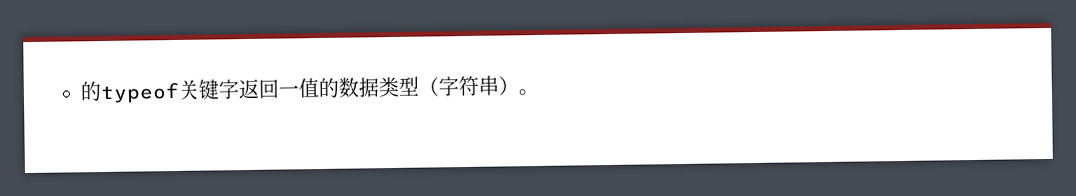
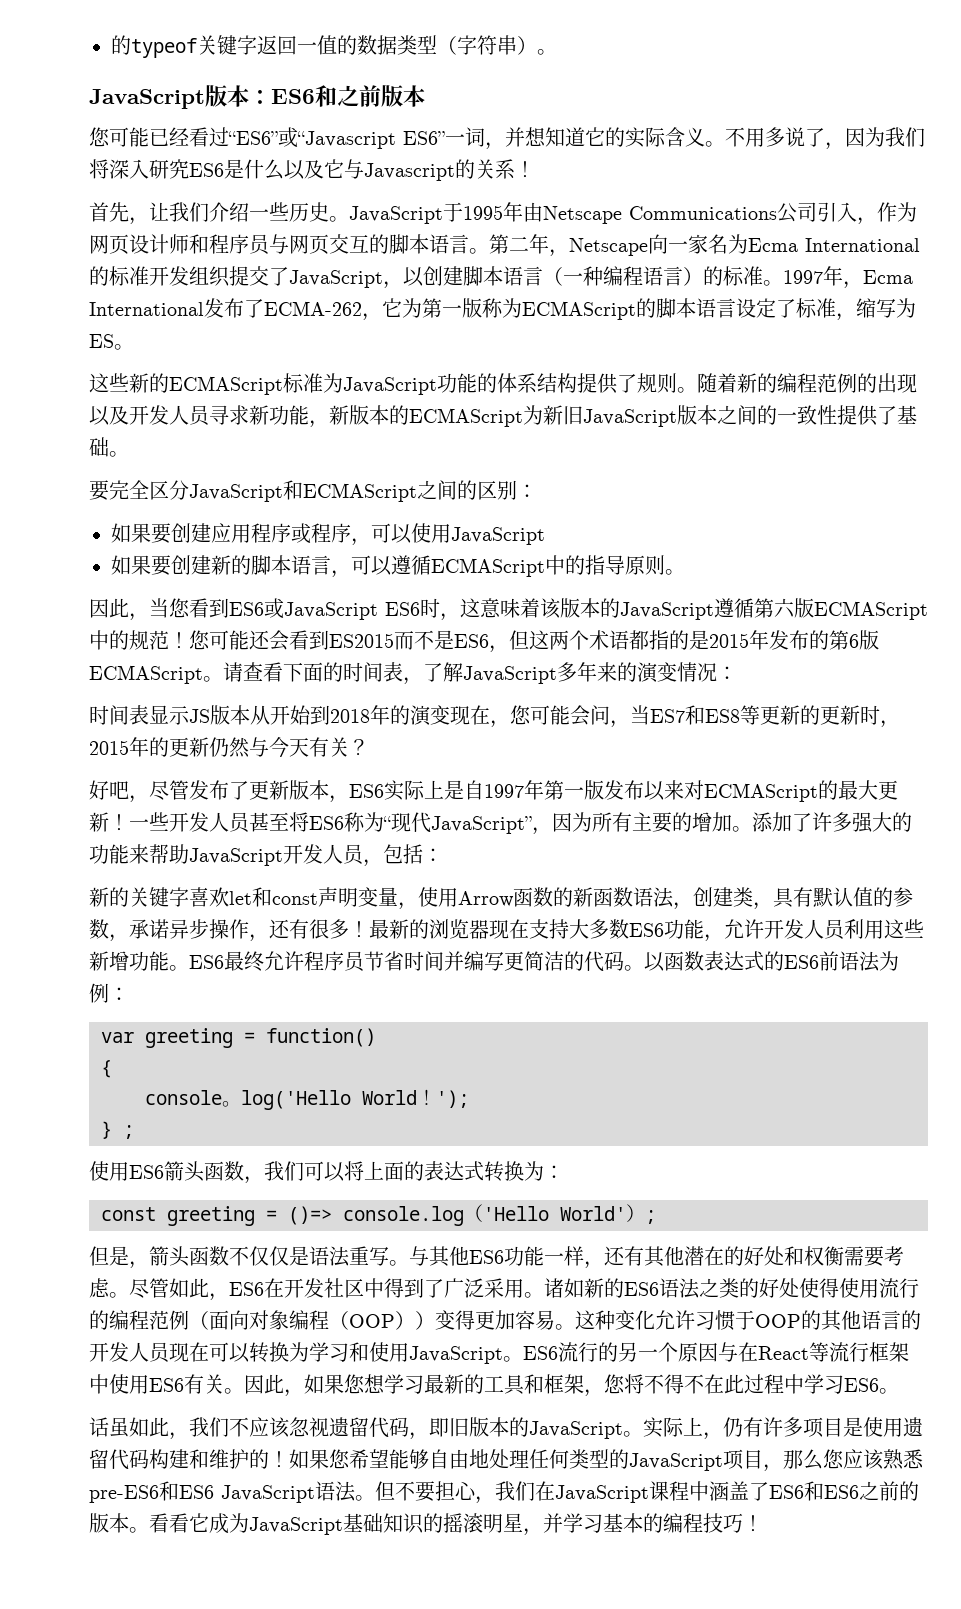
(539, 92) none -> [89,85,425,109] [89,127,925,150] [89,159,535,181] [89,202,917,225] [89,234,920,257] [89,266,913,289] [89,298,916,321] [89,334,134,350] [89,373,917,395] [89,405,917,428] [89,437,129,457] [89,480,537,502] [111,523,545,546] [111,555,685,578] [89,598,928,621] [89,630,879,653] [89,662,737,685] [89,705,900,728] [89,737,369,758] [89,780,898,803] [89,812,912,835] [89,844,443,867] [89,887,913,910] [89,919,924,942] [89,951,899,972] [89,983,129,1003] [101,1028,376,1048] [101,1060,112,1078] [145,1089,469,1110] [101,1121,134,1139] [89,1161,564,1184] [101,1204,656,1226] [89,1246,904,1269] [89,1278,919,1301] [89,1310,921,1331] [89,1342,909,1364] [89,1374,899,1397] [89,1417,923,1440] [89,1449,924,1472] [89,1481,919,1504] [89,1513,763,1536] // JavaScript版本：ES6和之前版本 // 您可能已经看过“ES6”或“Javascript ES6”一词，并想知道它的实际含义。不用多说了，因为我们将深入研究ES6是什么以及它与Javascript的关系！ // 首先，让我们介绍一些历史。JavaScript于1995年由Netscape Communications公司引入，作为网页设计师和程序员与网页交互的脚本语言。第二年，Netscape向一家名为Ecma International的标准开发组织提交了JavaScript，以创建脚本语言（一种编程语言）的标准。1997年，Ecma International发布了ECMA-262，它为第一版称为ECMAScript的脚本语言设定了标准，缩写为ES。 // 这些新的ECMAScript标准为JavaScript功能的体系结构提供了规则。随着新的编程范例的出现以及开发人员寻求新功能，新版本的ECMAScript为新旧JavaScript版本之间的一致性提供了基础。 // 要完全区分JavaScript和ECMAScript之间的区别： // 如果要创建应用程序或程序，可以使用JavaScript // 如果要创建新的脚本语言，可以遵循ECMAScript中的指导原则。 // 因此，当您看到ES6或JavaScript ES6时，这意味着该版本的JavaScript遵循第六版ECMAScript中的规范！您可能还会看到ES2015而不是ES6，但这两个术语都指的是2015年发布的第6版ECMAScript。请查看下面的时间表，了解JavaScript多年来的演变情况： // 时间表显示JS版本从开始到2018年的演变现在，您可能会问，当ES7和ES8等更新的更新时，2015年的更新仍然与今天有关？ // 好吧，尽管发布了更新版本，ES6实际上是自1997年第一版发布以来对ECMAScript的最大更新！一些开发人员甚至将ES6称为“现代JavaScript”，因为所有主要的增加。添加了许多强大的功能来帮助JavaScript开发人员，包括： // 新的关键字喜欢let和const声明变量，使用Arrow函数的新函数语法，创建类，具有默认值的参数，承诺异步操作，还有很多！最新的浏览器现在支持大多数ES6功能，允许开发人员利用这些新增功能。ES6最终允许程序员节省时间并编写更简洁的代码。以函数表达式的ES6前语法为例： // var greeting = function() // { // console。log('Hello World！'); // } ; // 使用ES6箭头函数，我们可以将上面的表达式转换为： // const greeting = ()=> console.log（'Hello World'）; // 但是，箭头函数不仅仅是语法重写。与其他ES6功能一样，还有其他潜在的好处和权衡需要考虑。尽管如此，ES6在开发社区中得到了广泛采用。诸如新的ES6语法之类的好处使得使用流行的编程范例（面向对象编程（OOP））变得更加容易。这种变化允许习惯于OOP的其他语言的开发人员现在可以转换为学习和使用JavaScript。ES6流行的另一个原因与在React等流行框架中使用ES6有关。因此，如果您想学习最新的工具和框架，您将不得不在此过程中学习ES6。 // 话虽如此，我们不应该忽视遗留代码，即旧版本的JavaScript。实际上，仍有许多项目是使用遗留代码构建和维护的！如果您希望能够自由地处理任何类型的JavaScript项目，那么您应该熟悉pre-ES6和ES6 JavaScript语法。但不要担心，我们在JavaScript课程中涵盖了ES6和ES6之前的版本。看看它成为JavaScript基础知识的摇滚明星，并学习基本的编程技巧！

